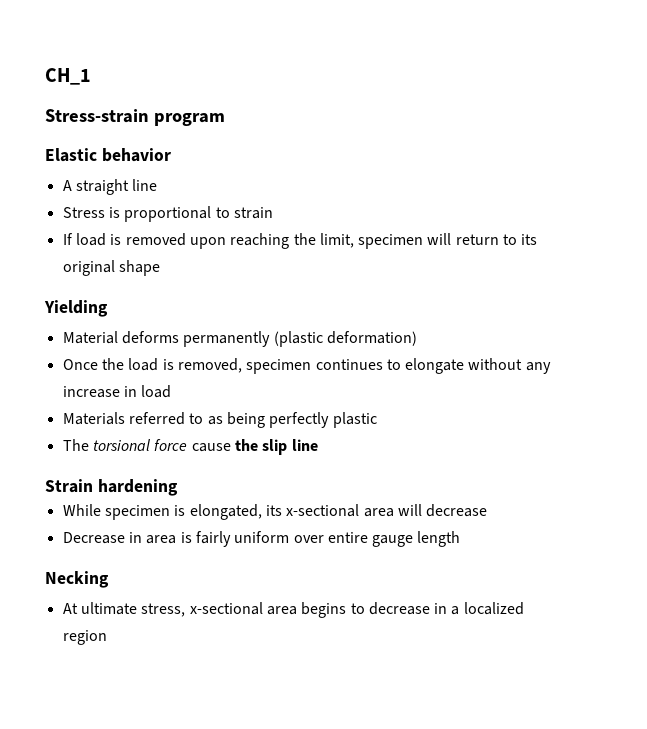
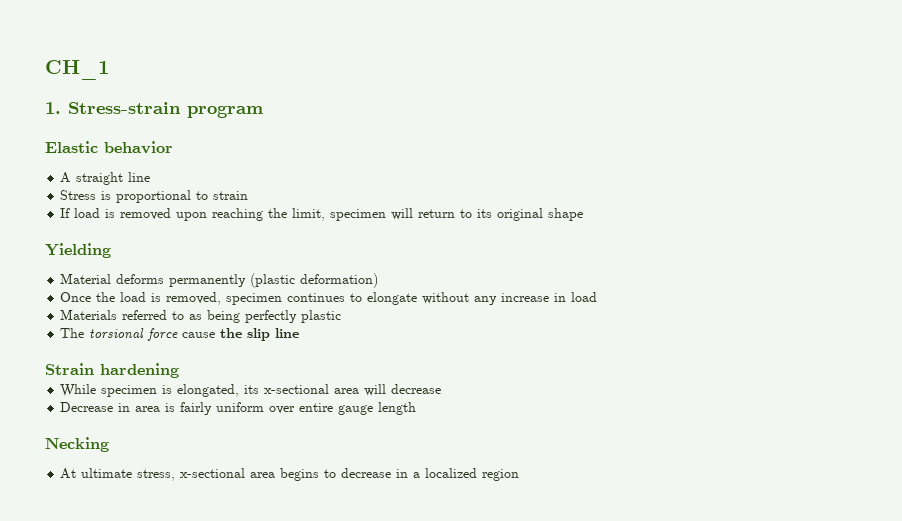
(91, 76) none -> [45,102,61,114] 1.

